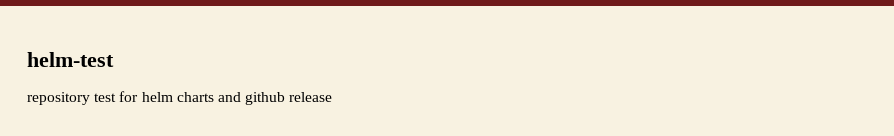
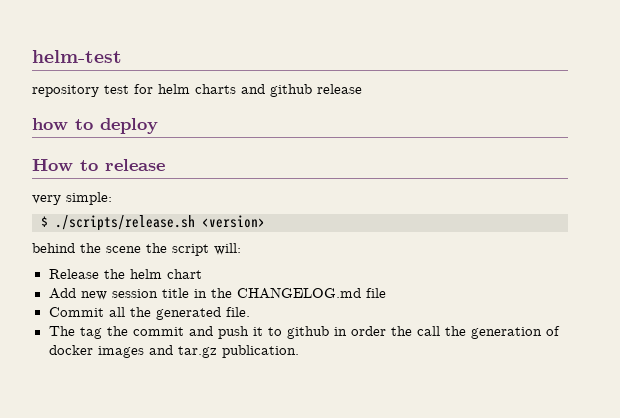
(333, 97) none -> [32,118,158,134] [32,159,165,171] [32,192,112,205] [41,215,265,231] [32,243,241,256] [48,269,202,279] [48,287,386,300] [48,307,250,320] [48,326,560,339] [48,345,299,358] // how to deploy // How to release // very simple: // $ ./scripts/release.sh <version> // behind the scene the script will: // Release the helm chart // Add new session title in the CHANGELOG.md file // Commit all the generated file. // The tag the commit and push it to github in order the call the generation of docker images and tar.gz publication.

